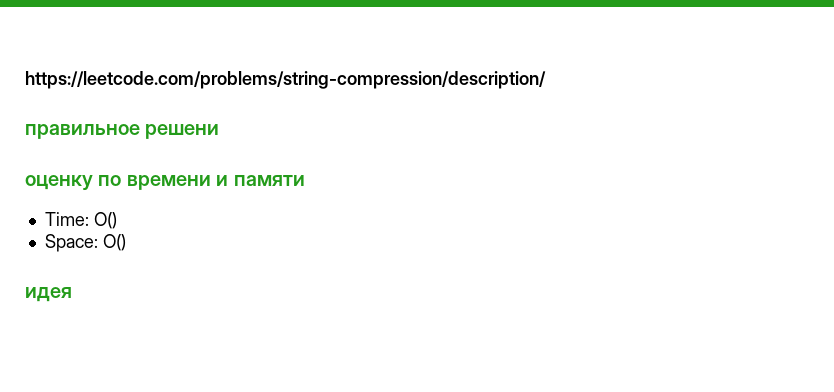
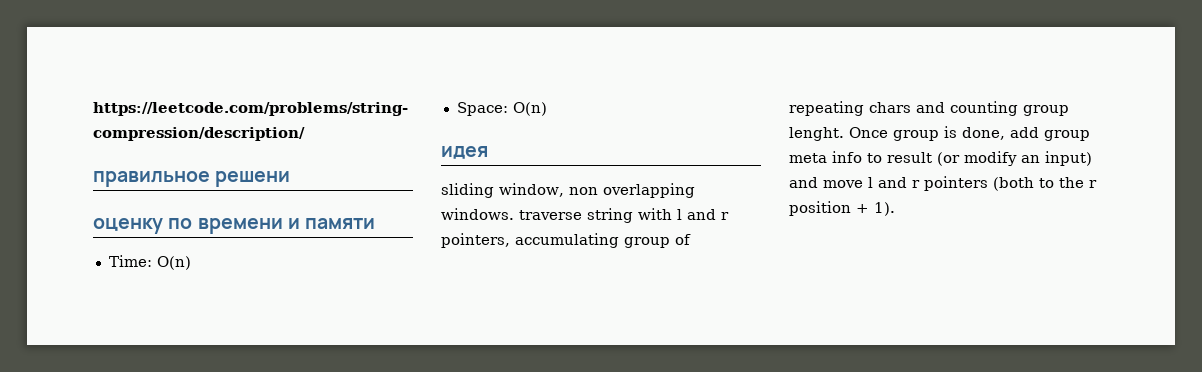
[93,212,117,229] O() -> [156,256,191,270] O(n)
[102,234,126,251] O() -> [512,102,547,116] O(n)
(72, 294) none -> [441,183,695,198] [441,208,729,223] [441,233,691,248] [789,101,1069,116] [789,126,1090,141] [789,151,1092,166] [789,176,1097,191] [789,201,895,216] // sliding window, non overlapping windows. traverse string with l and r pointers, accumulating group of repeating chars and counting group lenght. Once group is done, add group meta info to result (or modify an input) and move l and r pointers (both to the r position + 1).

